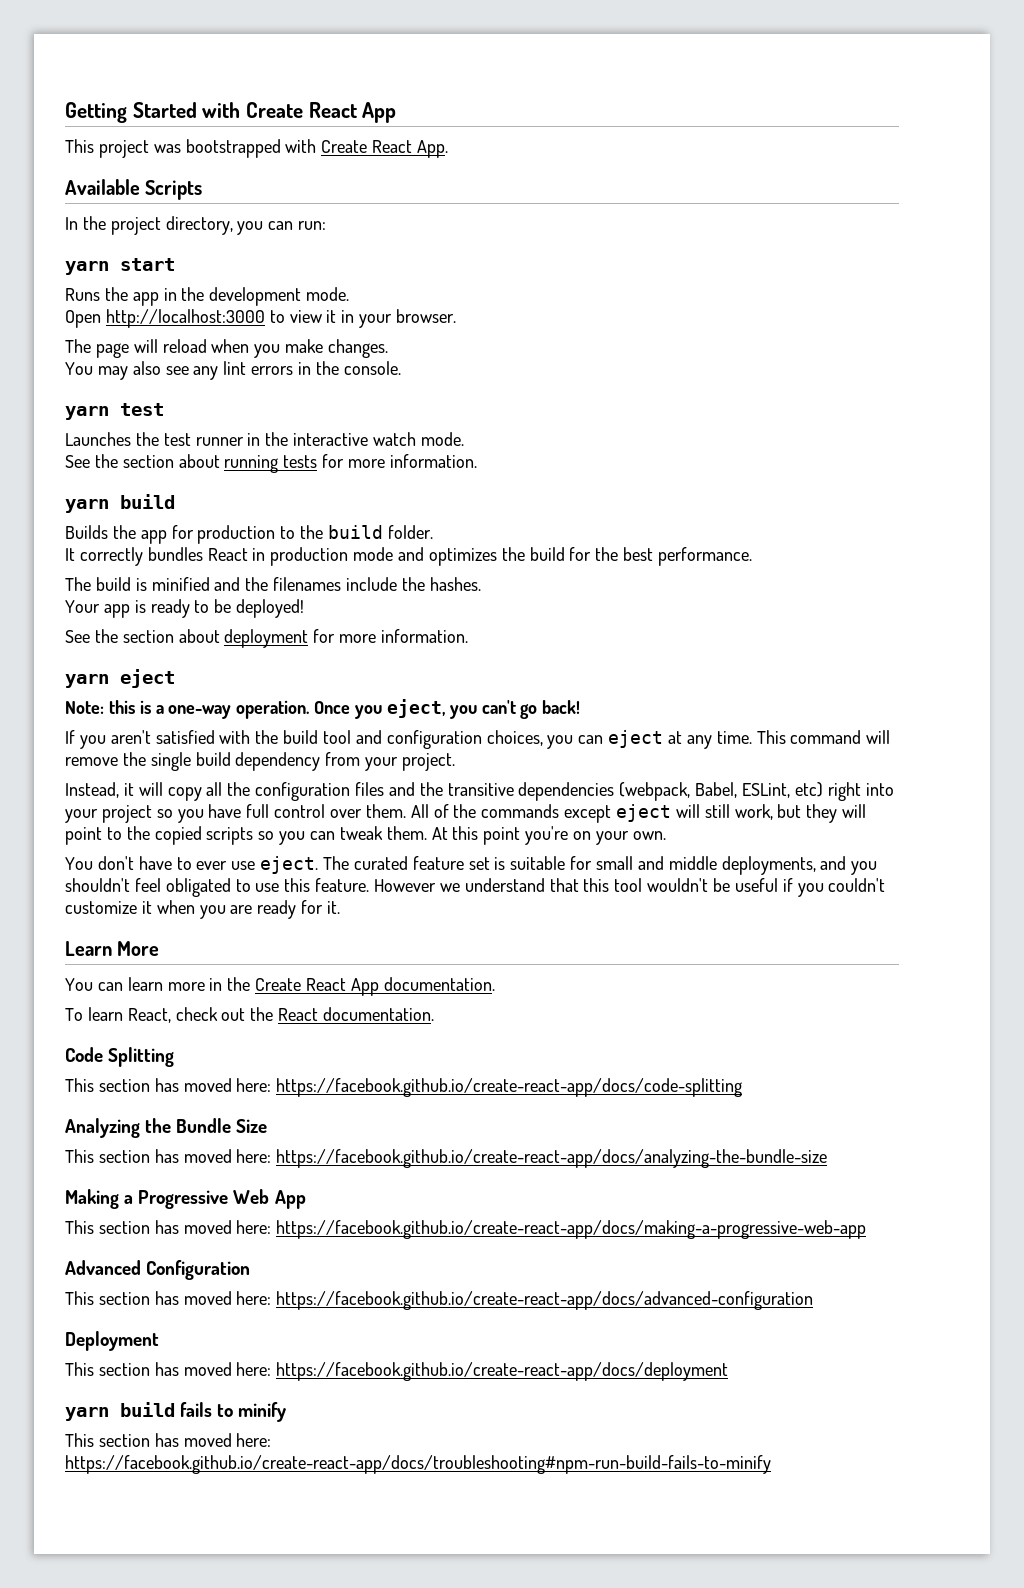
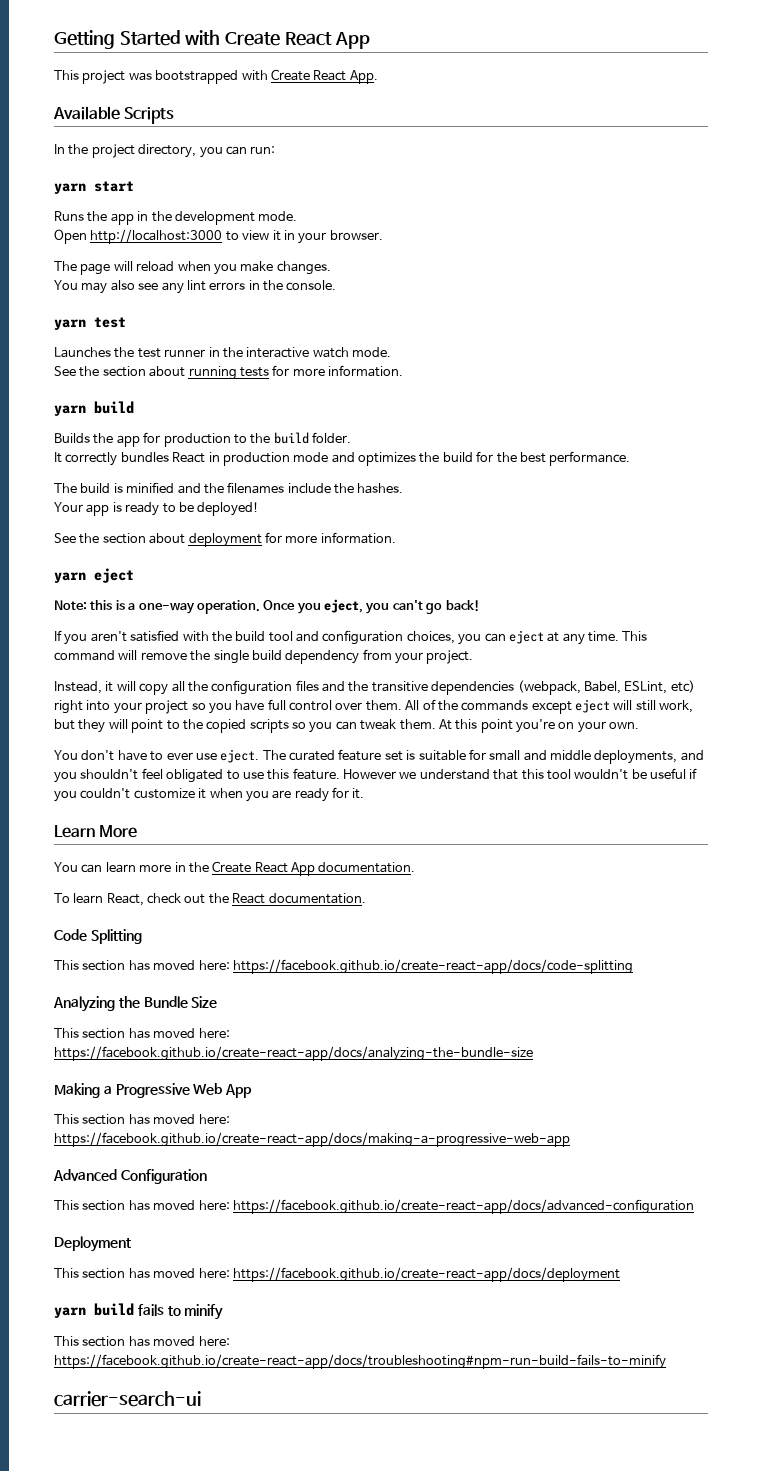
(771, 1464) none -> [54,1391,201,1407] // carrier-search-ui

